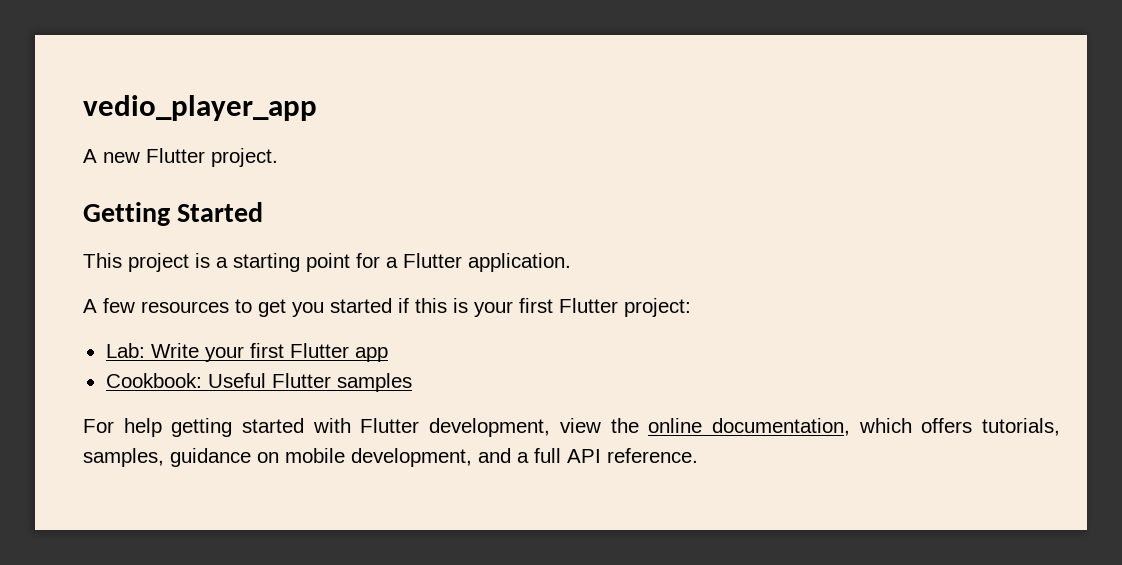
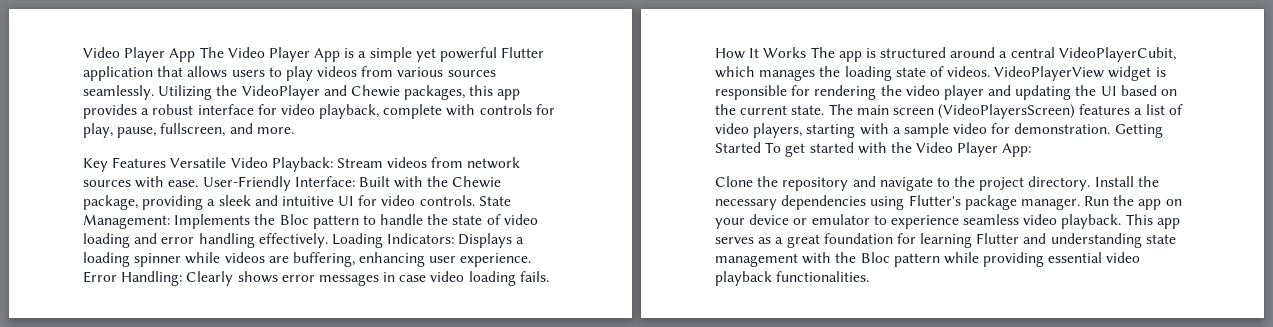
[83,95,317,121] [83,148,278,167] [83,202,264,226] [83,253,571,272] [83,298,691,317] [105,343,388,362] [105,373,412,392] [83,418,1061,437] [83,448,698,467] vedio_player_app // A new Flutter project. // Getting Started // This project is a starting point for a Flutter application. // A few resources to get you started if this is your first Flutter project: // Lab: Write your first Flutter app // Cookbook: Useful Flutter samples // For help getting started with Flutter development, view the online documentation, which offers tutorials, samples, guidance on mobile development, and a full API reference. -> [83,47,545,62] [83,66,496,81] [83,85,521,100] [83,104,555,119] [83,123,294,138] [83,157,521,172] [83,176,502,191] [83,195,511,210] [83,214,538,229] [83,233,525,248] [83,252,532,267] [83,271,549,286] [715,47,1176,62] [715,66,1166,81] [715,85,1178,100] [715,104,1183,119] [715,123,1163,138] [715,142,1032,157] [715,176,1159,191] [715,195,1182,210] [715,214,1180,229] [715,233,1176,248] [715,252,1141,267] [715,271,870,286] Video Player App The Video Player App is a simple yet powerful Flutter application that allows users to play videos from various sources seamlessly. Utilizing the VideoPlayer and Chewie packages, this app provides a robust interface for video playback, complete with controls for play, pause, fullscreen, and more. // Key Features Versatile Video Playback: Stream videos from network sources with ease. User-Friendly Interface: Built with the Chewie package, providing a sleek and intuitive UI for video controls. State Management: Implements the Bloc pattern to handle the state of video loading and error handling effectively. Loading Indicators: Displays a loading spinner while videos are buffering, enhancing user experience. Error Handling: Clearly shows error messages in case video loading fails. How It Works The app is structured around a central VideoPlayerCubit, which manages the loading state of videos. VideoPlayerView widget is responsible for rendering the video player and updating the UI based on the current state. The main screen (VideoPlayersScreen) features a list of video players, starting with a sample video for demonstration. Getting Started To get started with the Video Player App: // Clone the repository and navigate to the project directory. Install the necessary dependencies using Flutter's package manager. Run the app on your device or emulator to experience seamless video playback. This app serves as a great foundation for learning Flutter and understanding state management with the Bloc pattern while providing essential video playback functionalities.

